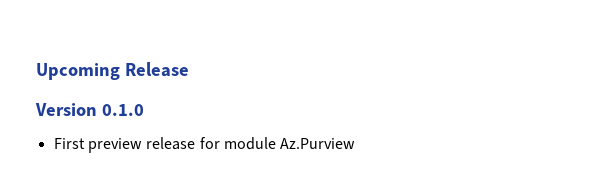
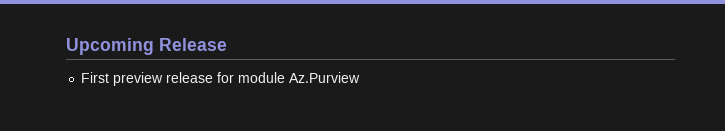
[35,103,144,116] // Version 0.1.0 -> (227, 44) none

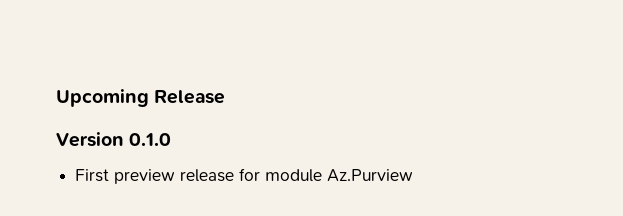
(227, 44) none -> [56,132,172,147] // Version 0.1.0

